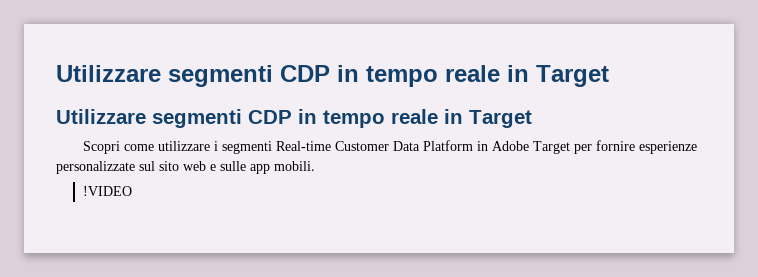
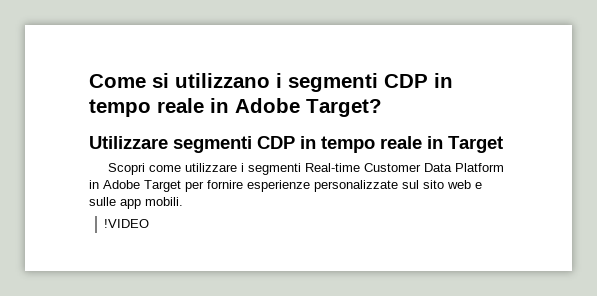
[56,65,609,87] Utilizzare segmenti CDP in tempo reale in Target -> [89,73,453,92] [89,98,382,117] Come si utilizzano i segmenti CDP in tempo reale in Adobe Target?

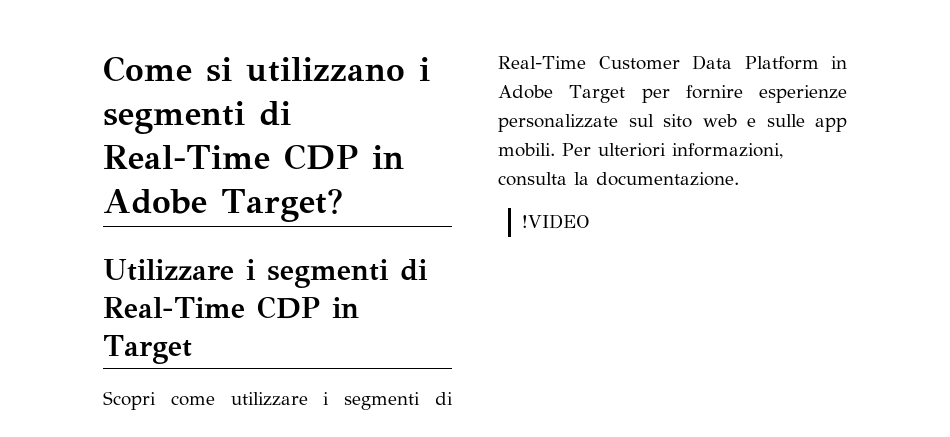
[384,73,453,88] [89,98,382,117] [89,136,422,153] CDP in tempo reale in Adobe Target? // Utilizzare segmenti CDP in tempo reale -> [259,101,291,126] [103,144,404,170] [103,188,343,222] [103,259,428,288] [103,296,320,319] di Real-Time CDP in Adobe Target? // Utilizzare i segmenti di Real-Time CDP
[305,163,361,172] Real-time -> [435,392,454,405] [498,56,586,69] di Real-Time
(183, 201) none -> [562,143,783,159] [498,172,739,186] Per ulteriori informazioni, consulta la documentazione.

